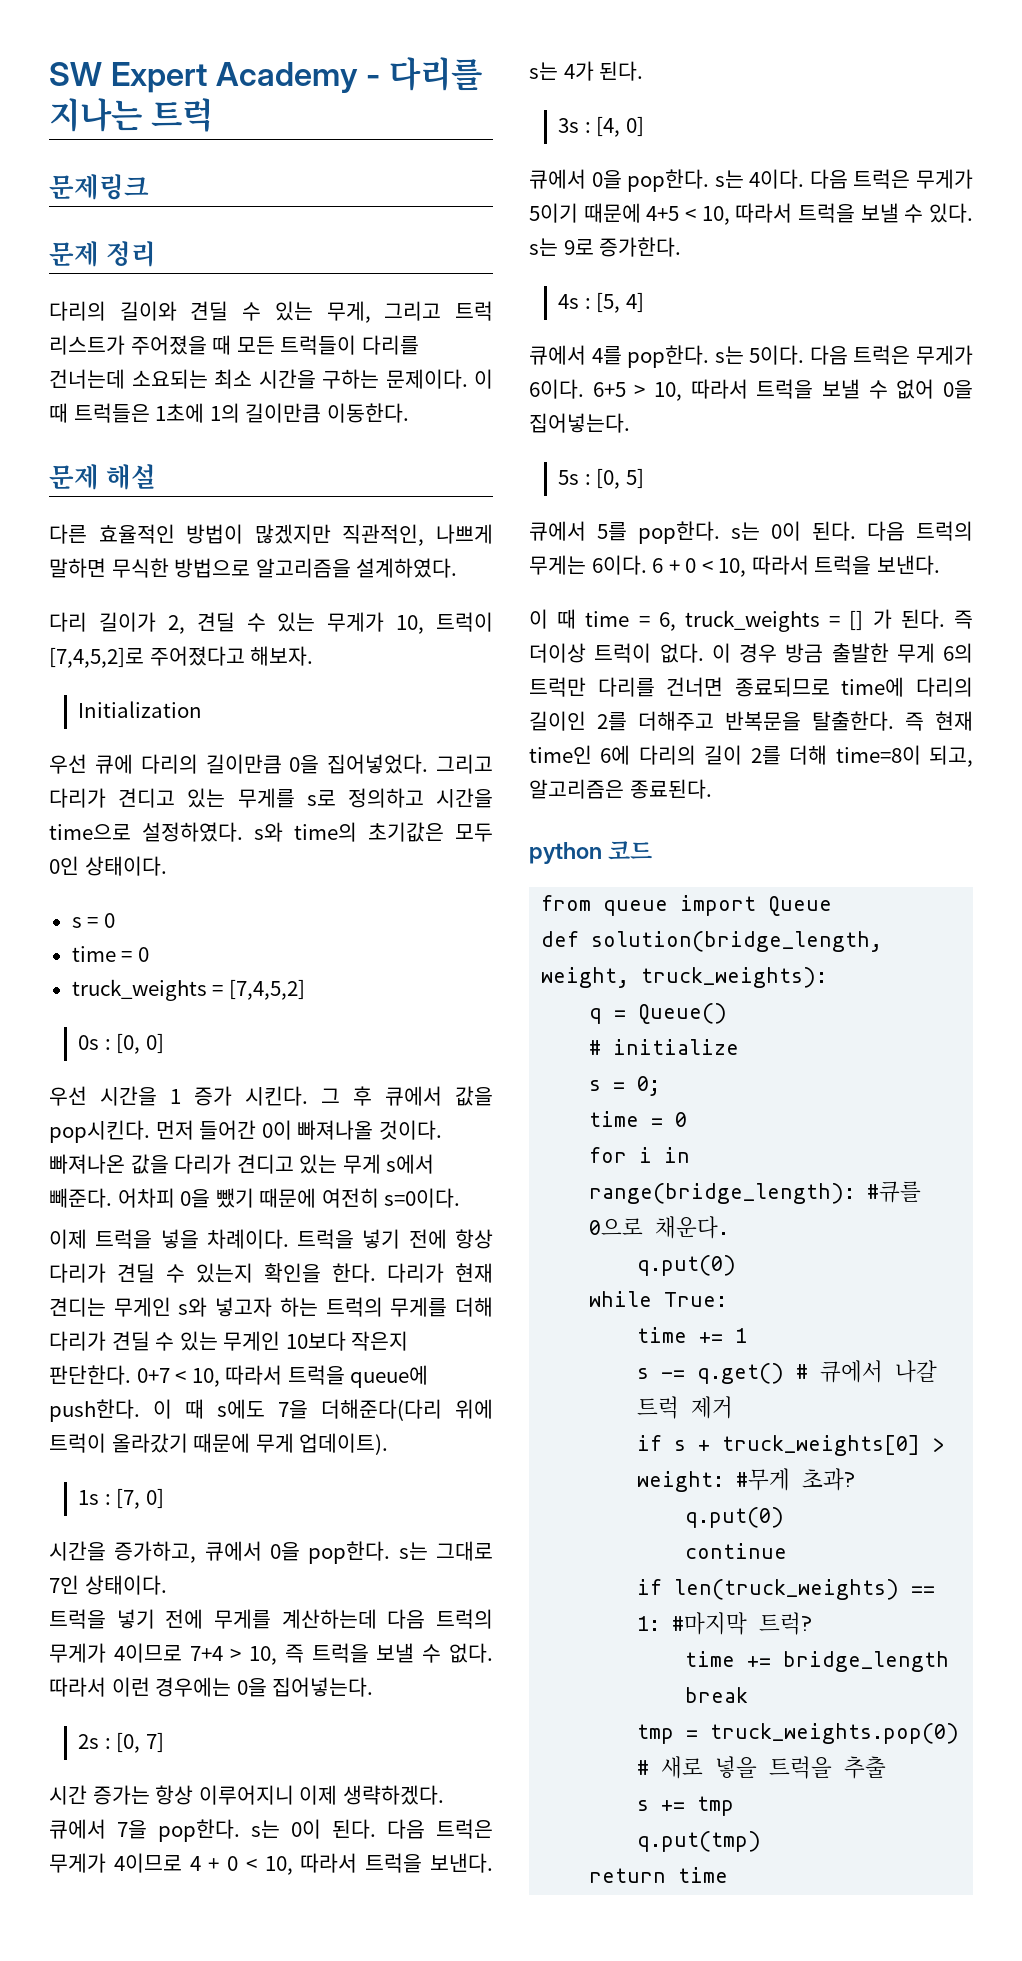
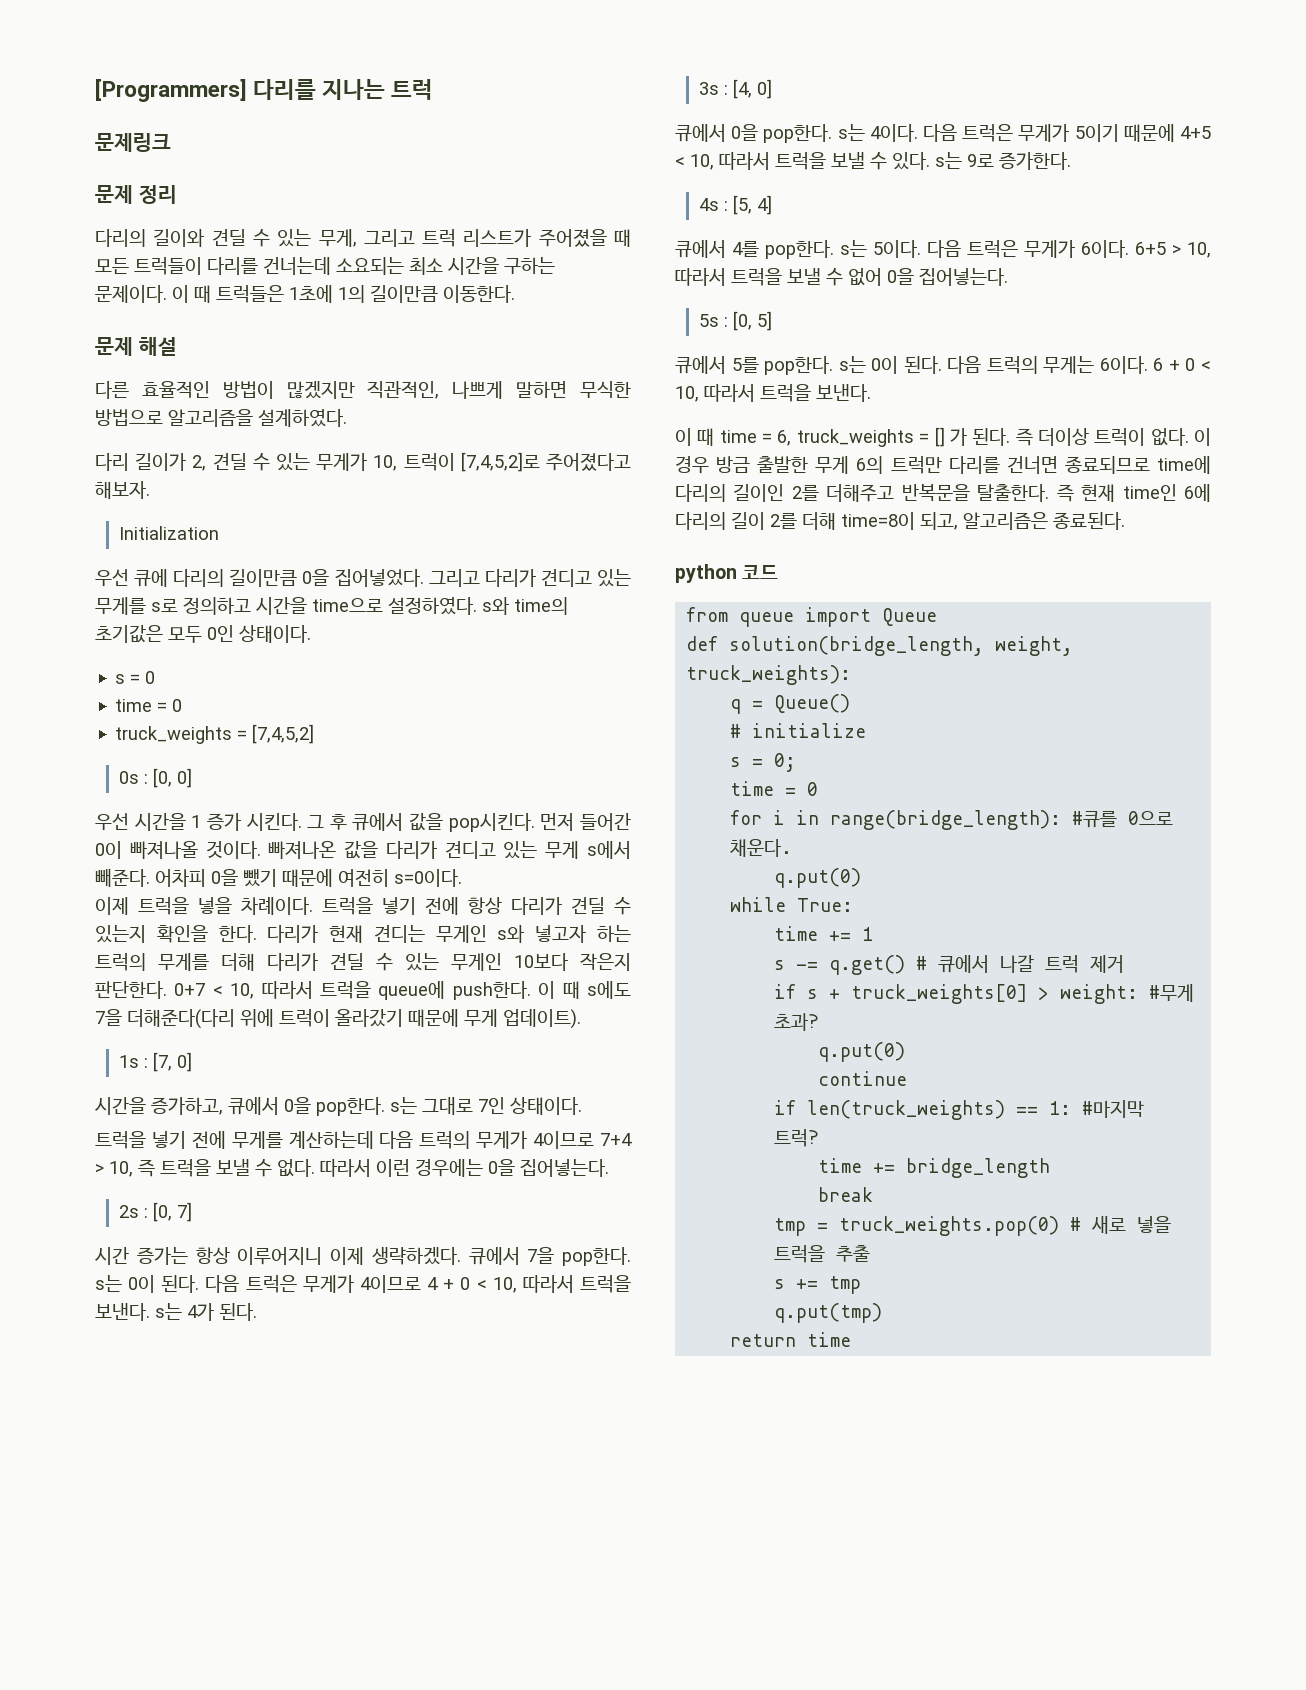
[49,62,381,93] SW Expert Academy - -> [95,79,247,102] [Programmers]

